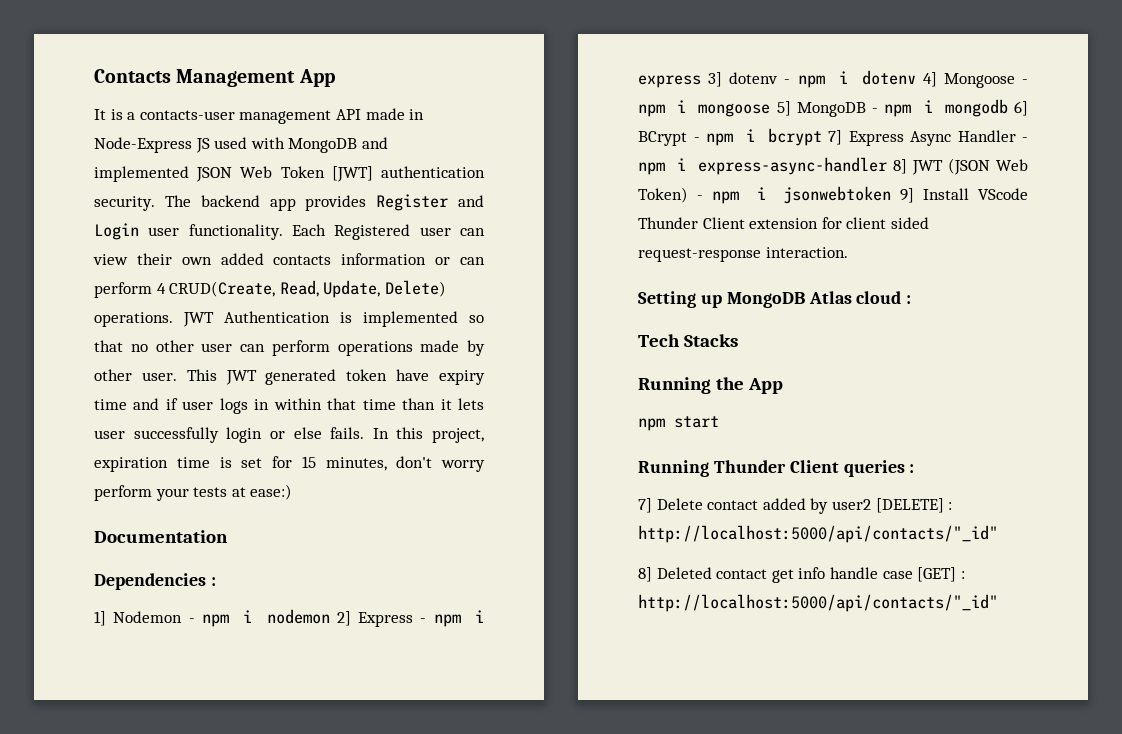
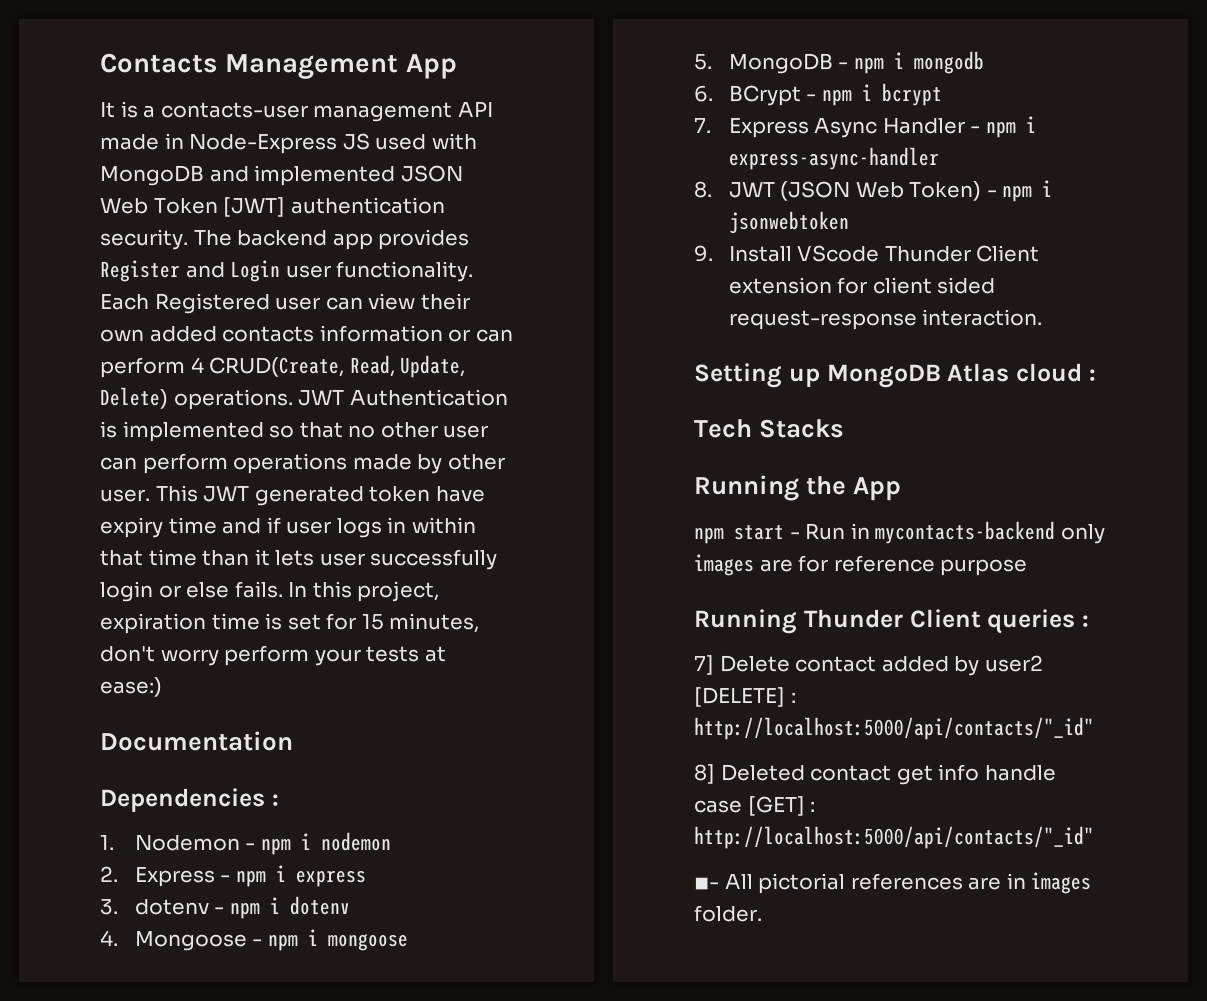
[94,611,106,626] 1] -> [100,835,114,850] 1.
[336,611,351,626] 2] -> [100,866,118,882] // 2.
[708,72,723,87] 3] -> [100,899,118,915] // 3.
[922,72,937,87] 4] -> [100,930,118,946] // 4.
[776,101,791,116] 5] -> [694,54,712,70] // 5.
[1014,101,1028,116] 6] -> [694,85,713,102] // 6.
[827,130,842,145] 7] -> [694,118,711,133] // 7.
[892,159,907,174] 8] -> [694,181,712,198] // 8.
[900,188,915,203] 9] -> [694,245,713,262] // 9.
(719, 422) none -> [789,521,1105,544] [694,554,1028,576] - Run in mycontacts-backend only images are for reference purpose
(998, 603) none -> [694,872,1092,894] [694,905,762,922] // ◾- All pictorial references are in images folder.

